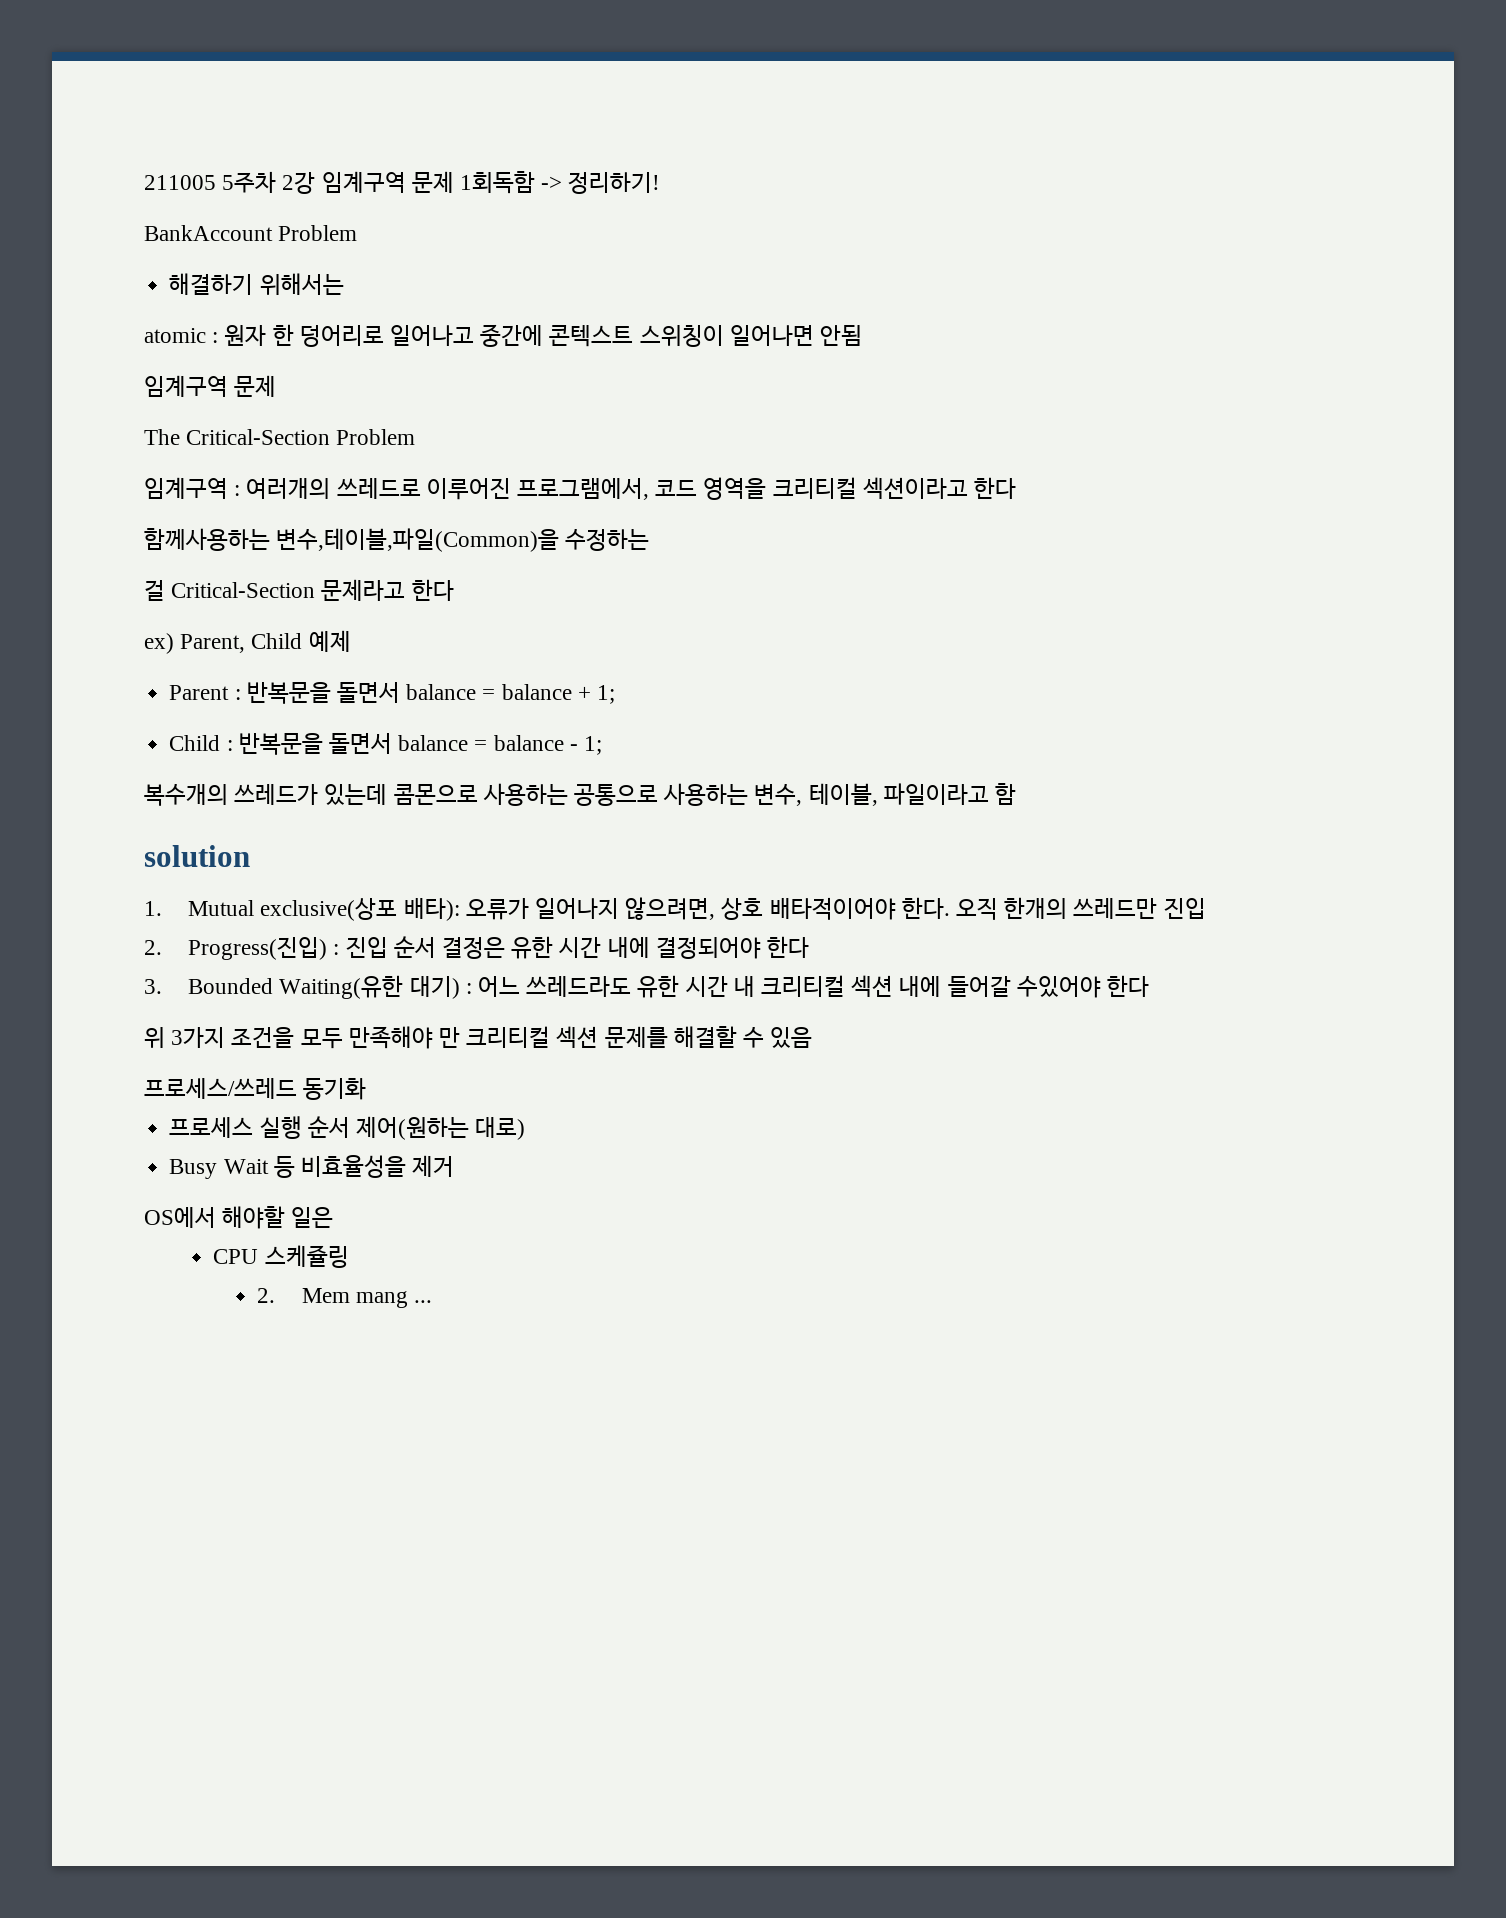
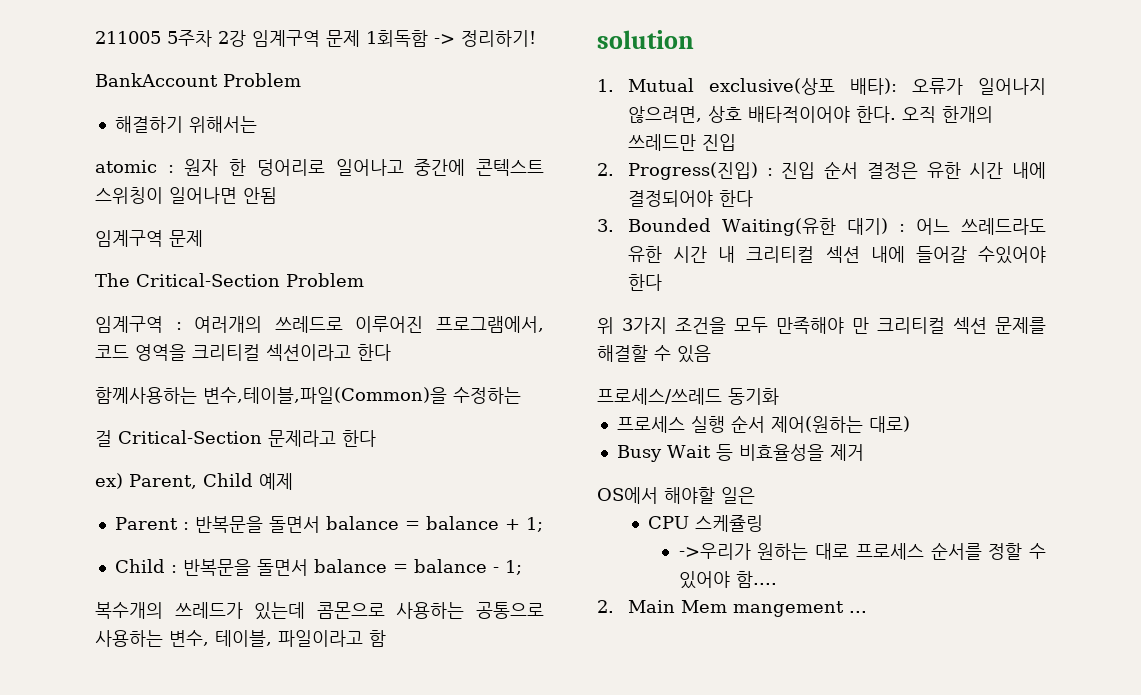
[257,1288,408,1308] 2. Mem mang -> [678,542,1046,560] [678,571,777,589] [597,600,844,617] ->우리가 원하는 대로 프로세스 순서를 정할 수 있어야 함.... // 2. Main Mem mangement

